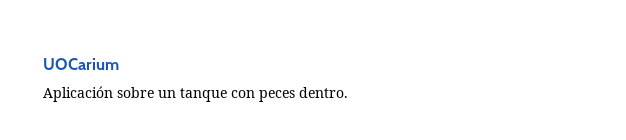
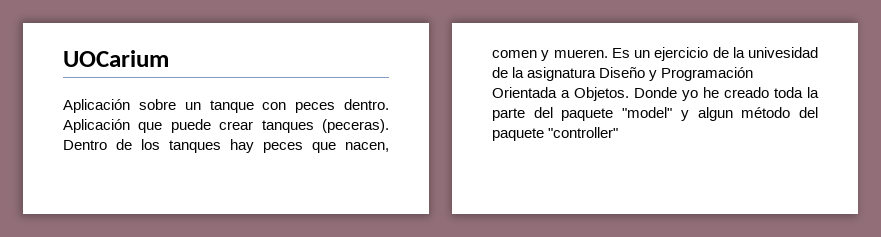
(348, 92) none -> [63,119,389,133] [63,139,389,153] [492,47,818,61] [492,67,754,81] [492,87,819,101] [492,107,818,121] [492,127,619,141] Aplicación que puede crear tanques (peceras). Dentro de los tanques hay peces que nacen, comen y mueren. Es un ejercicio de la univesidad de la asignatura Diseño y Programación Orientada a Objetos. Donde yo he creado toda la parte del paquete "model" y algun método del paquete "controller"

